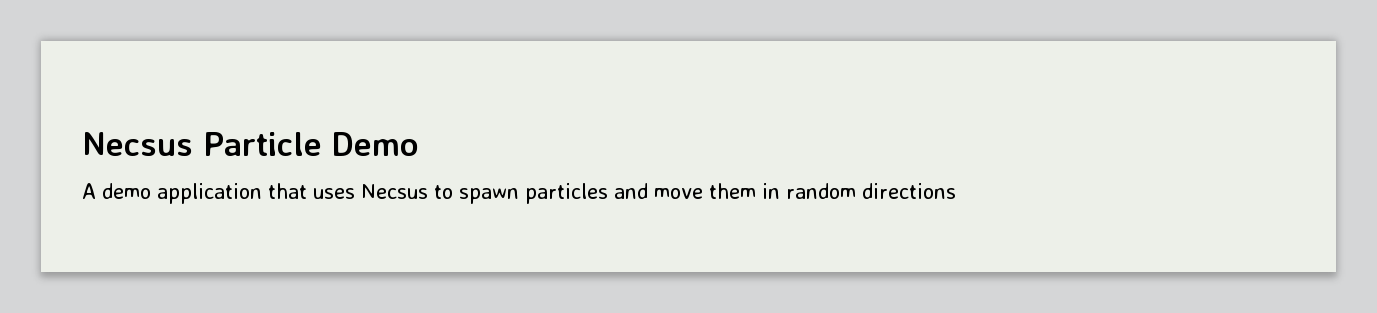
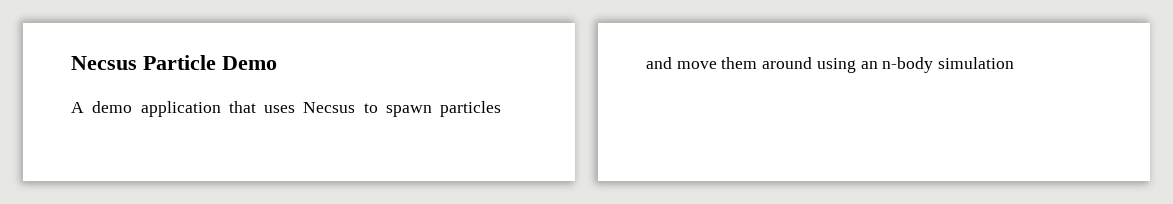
[762,183,956,199] in random directions -> [762,57,1015,73] around using an n-body simulation

